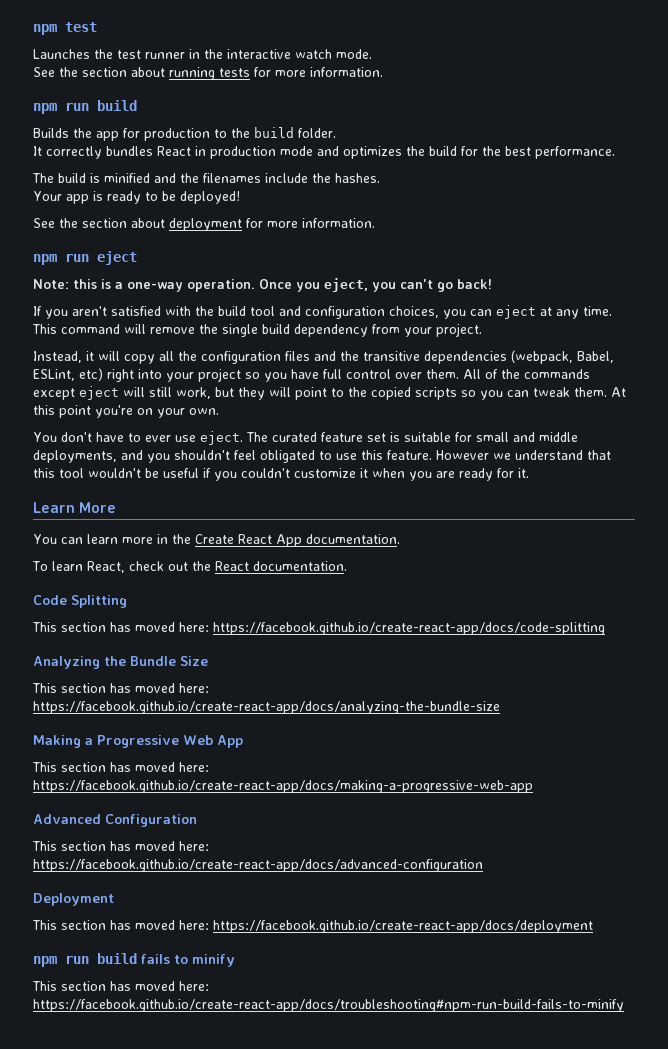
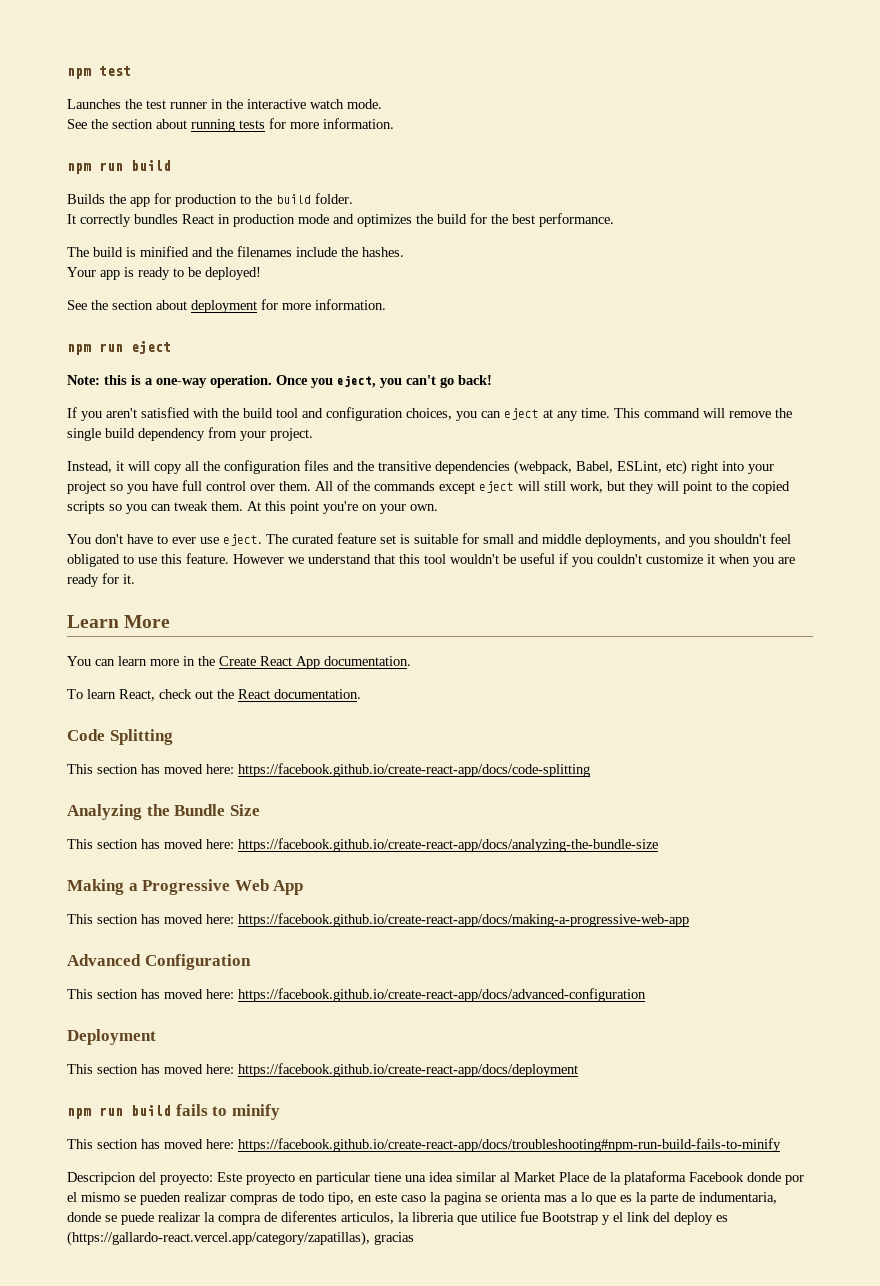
(624, 1005) none -> [67,1171,804,1185] [67,1192,777,1205] [67,1211,728,1225] [67,1231,414,1246] // Descripcion del proyecto: Este proyecto en particular tiene una idea similar al Market Place de la plataforma Facebook donde por el mismo se pueden realizar compras de todo tipo, en este caso la pagina se orienta mas a lo que es la parte de indumentaria, donde se puede realizar la compra de diferentes articulos, la libreria que utilice fue Bootstrap y el link del deploy es (https://gallardo-react.vercel.app/category/zapatillas), gracias

